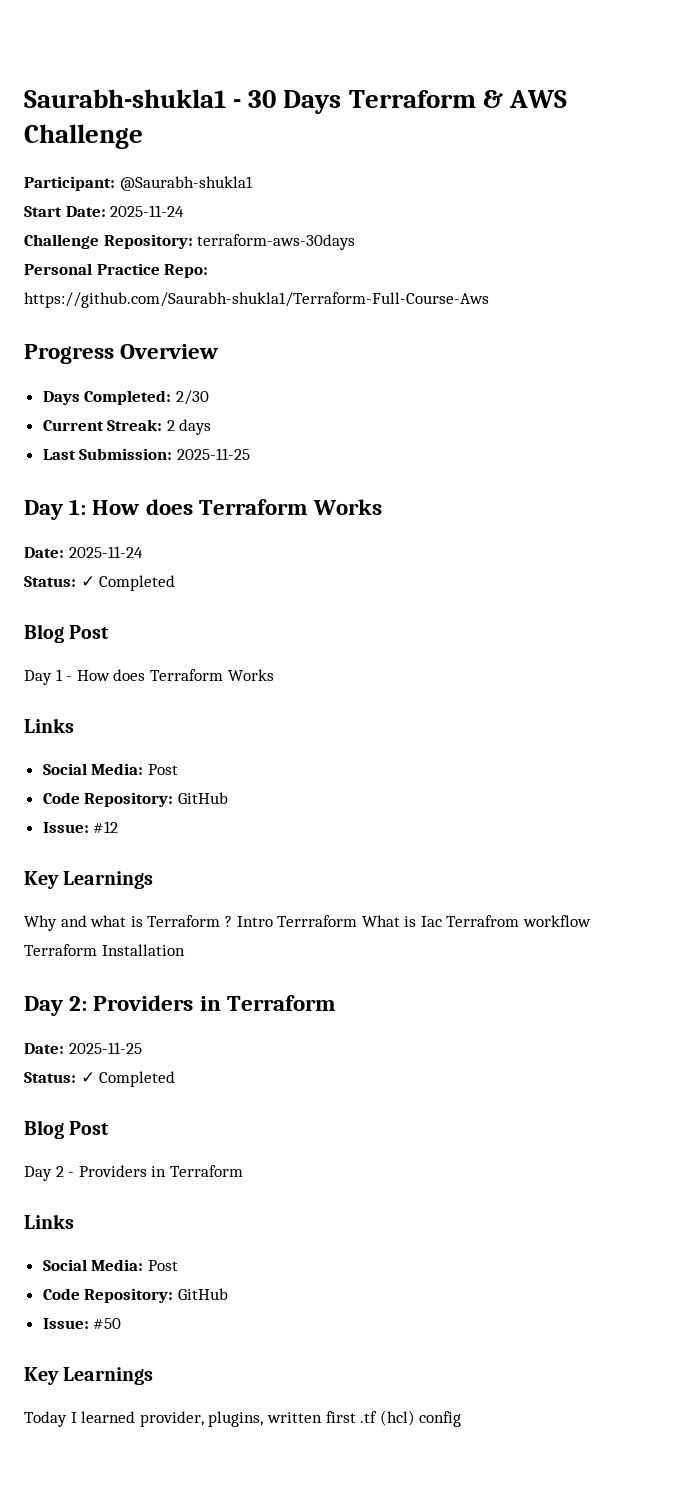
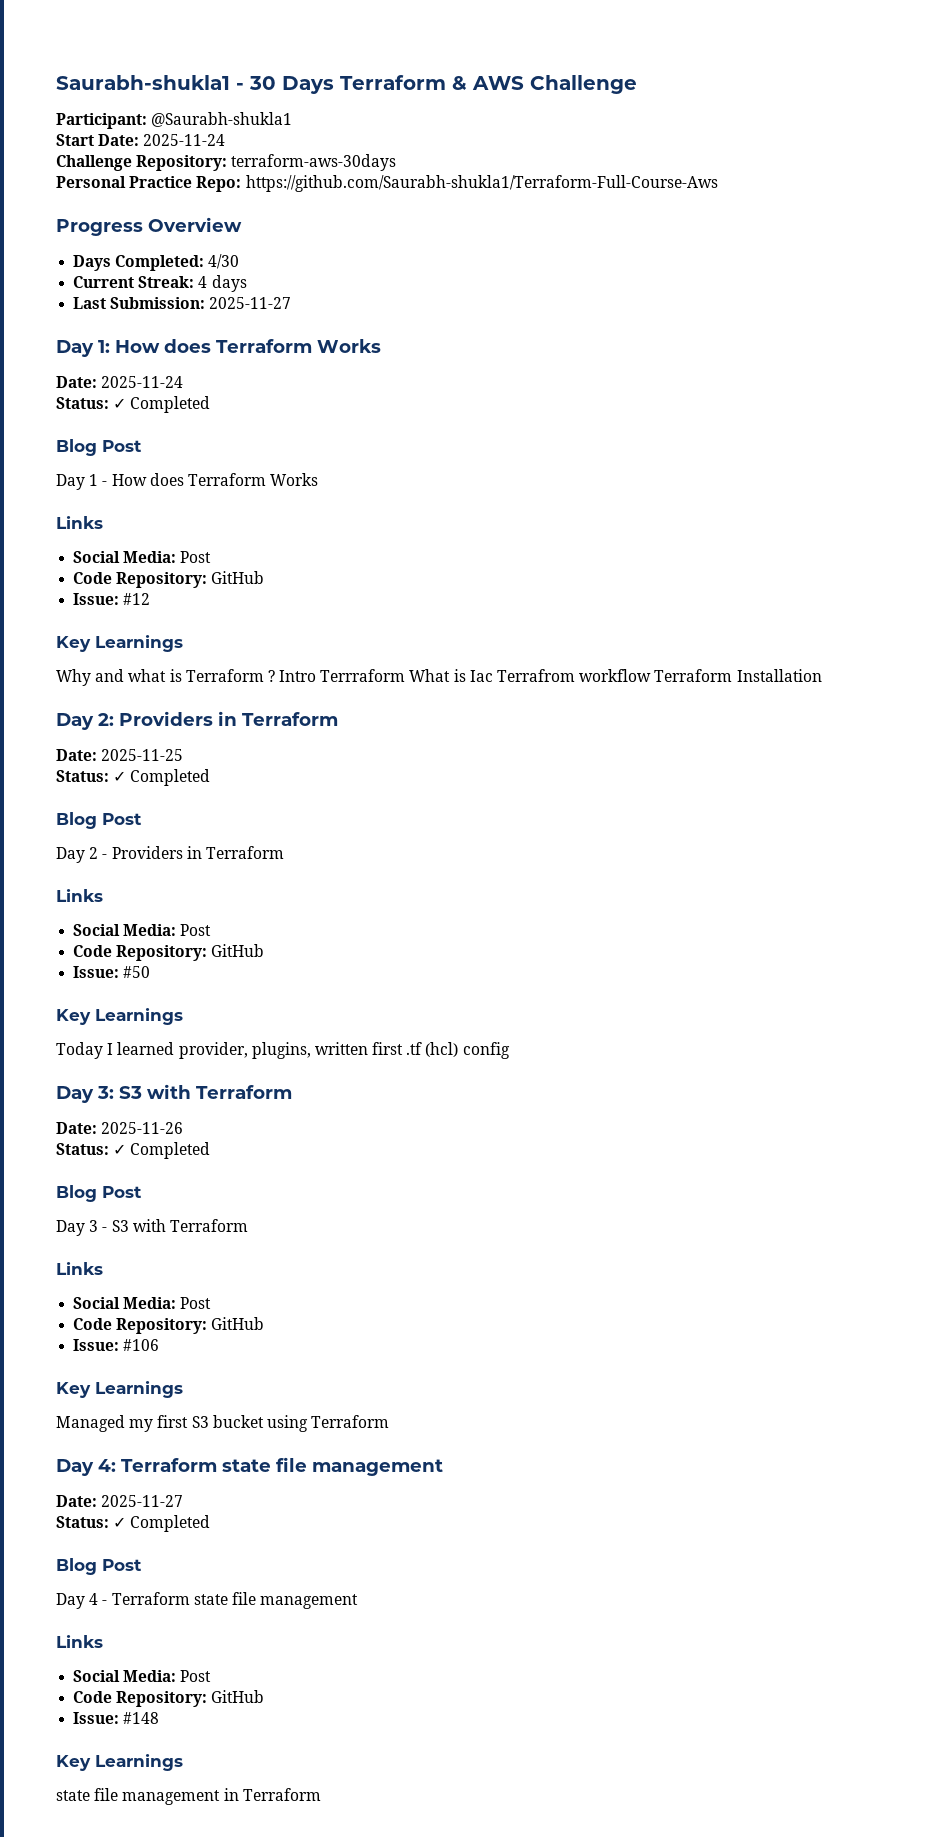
[175,390,209,405] 2/30 -> [208,254,240,269] 4/30
[166,420,175,431] 2 -> [198,276,208,288] 4
[176,448,250,460] 2025-11-25 -> [209,297,292,309] 2025-11-27
(462, 1419) none -> [56,1084,292,1103] [56,1122,184,1134] [56,1142,211,1159] [56,1185,142,1202] [56,1219,248,1236] [56,1262,103,1275] [73,1297,212,1309] [73,1317,265,1334] [73,1339,160,1351] [56,1381,183,1398] [56,1415,390,1432] [56,1457,443,1476] [56,1495,184,1507] [56,1515,211,1532] [56,1558,142,1575] [56,1592,359,1609] [56,1635,103,1648] [73,1670,212,1682] [73,1690,265,1707] [73,1712,160,1724] [56,1754,183,1771] [56,1788,321,1805] // Day 3: S3 with Terraform // Date: 2025-11-26 // Status: ✓ Completed // Blog Post // Day 3 - S3 with Terraform // Links // Social Media: Post // Code Repository: GitHub // Issue: #106 // Key Learnings // Managed my first S3 bucket using Terraform // Day 4: Terraform state file management // Date: 2025-11-27 // Status: ✓ Completed // Blog Post // Day 4 - Terraform state file management // Links // Social Media: Post // Code Repository: GitHub // Issue: #148 // Key Learnings // state file management in Terraform

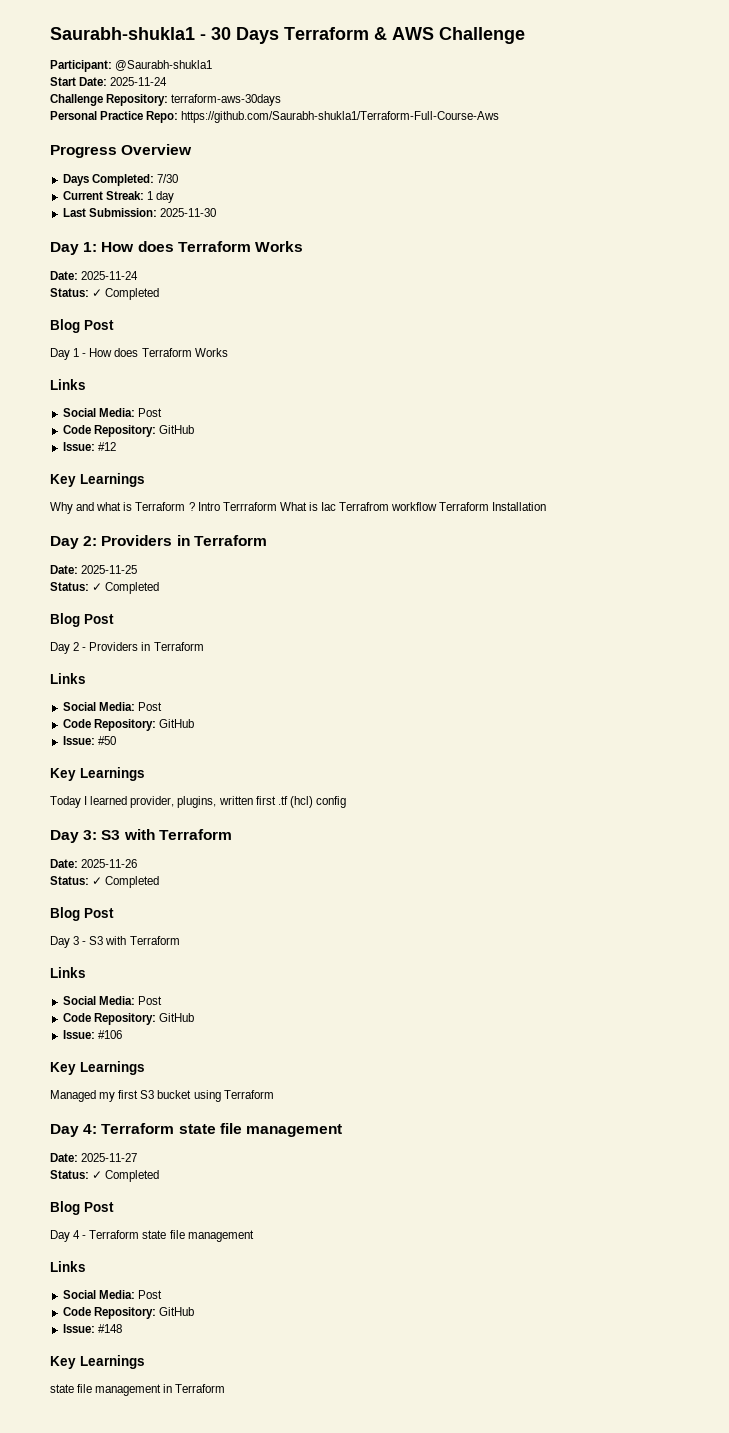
[208,254,240,269] 4/30 -> [156,174,178,183] 7/30
[198,275,247,292] 4 days -> [146,191,174,203] 1 day
[209,297,292,309] 2025-11-27 -> [159,208,216,217] 2025-11-30

